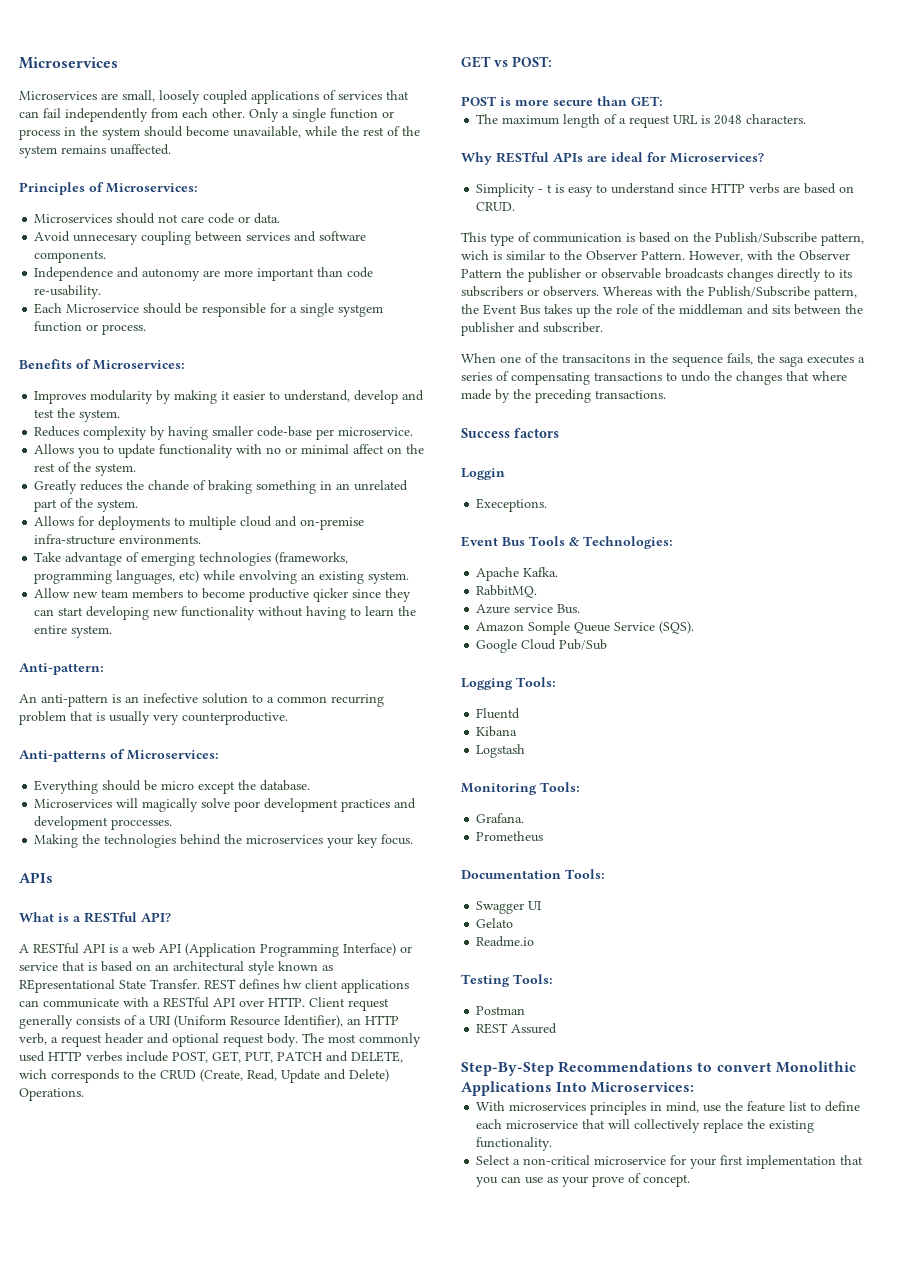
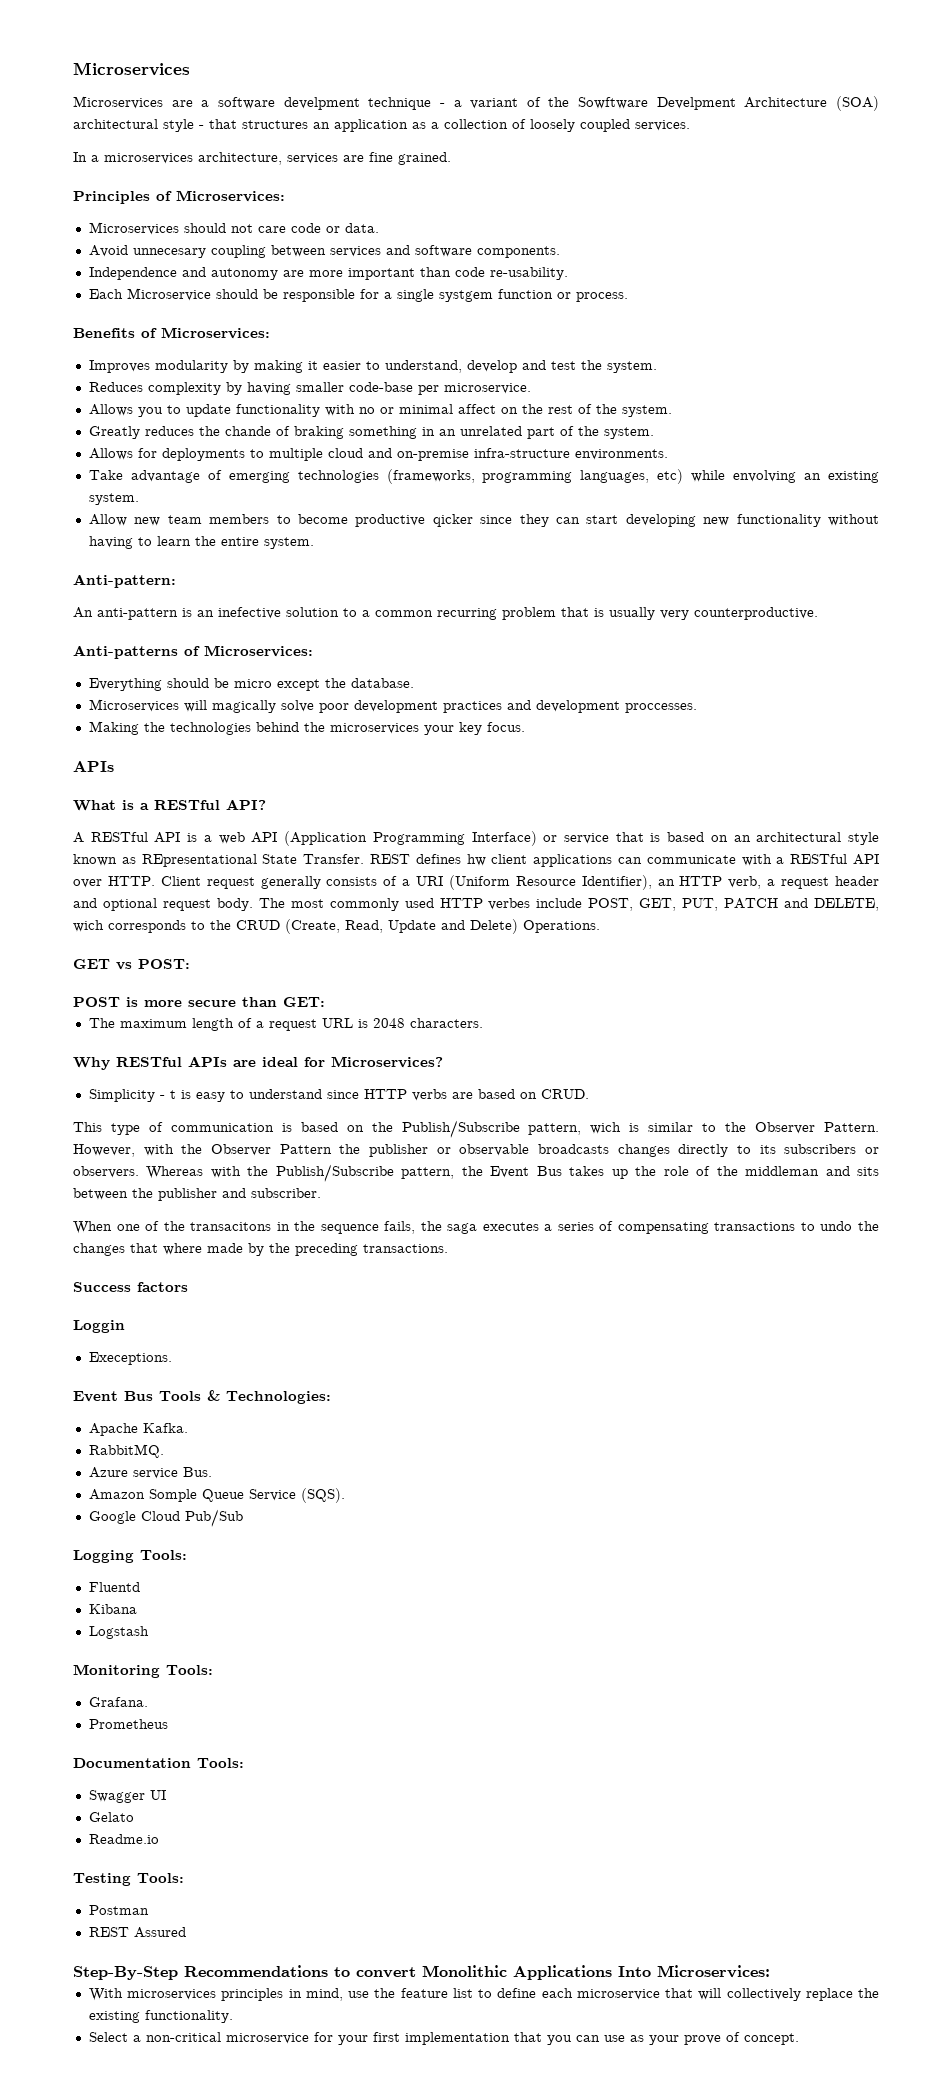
[122,90,409,104] [19,108,394,122] [19,126,420,140] [19,144,171,158] small, loosely coupled applications of services that can fail independently from each other. Only a single function or process in the system should become unavailable, while the rest of the system remains unaffected. -> [201,96,879,111] [73,119,690,132] [73,152,451,165] a software develpment technique - a variant of the Sowftware Develpment Architecture (SOA) architectural style - that structures an application as a collection of loosely coupled services. // In a microservices architecture, services are fine grained.

